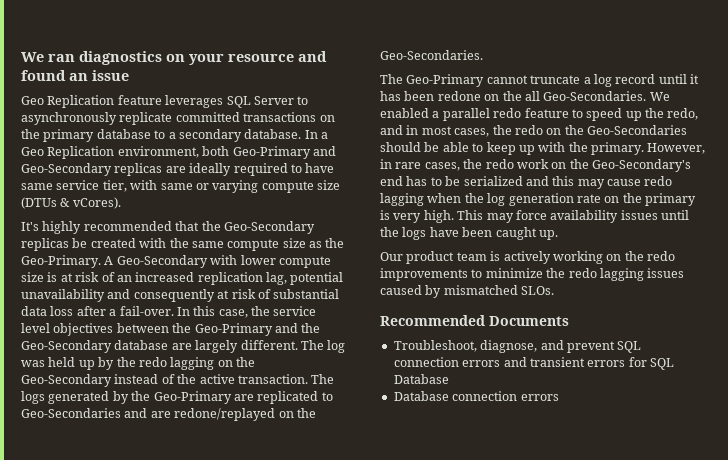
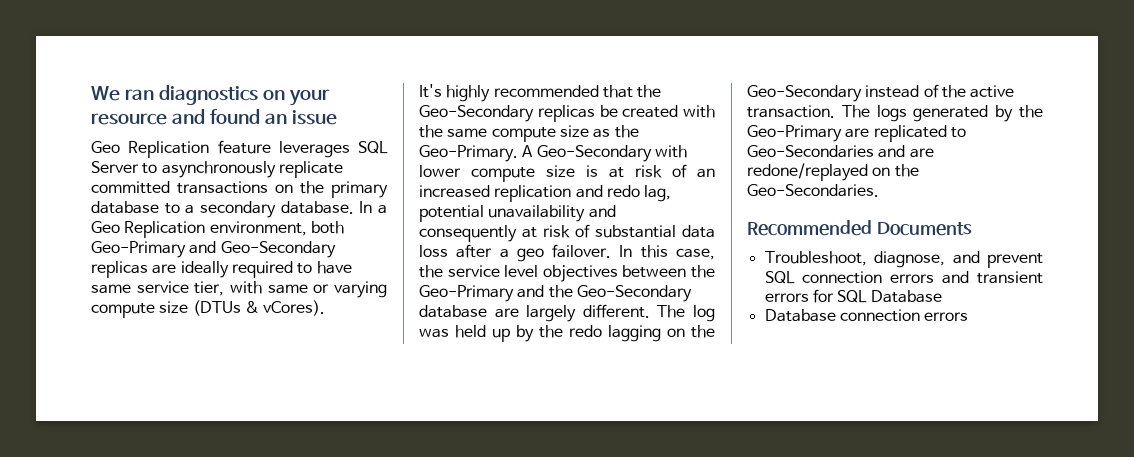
(263, 278) none -> [575,185,640,198] and redo
[119,306,174,316] fail-over. -> [516,244,612,262] geo failover.
[380,74,699,87] [380,91,670,101] [380,108,699,121] [380,125,687,137] [380,142,706,155] [380,159,691,172] [380,176,673,189] [380,193,696,206] [380,210,689,223] [380,227,558,240] [380,251,675,264] [380,268,685,281] [380,285,555,298] // The Geo-Primary cannot truncate a log record until it has been redone on the all Geo-Secondaries. We enabled a parallel redo feature to speed up the redo, and in most cases, the redo on the Geo-Secondaries should be able to keep up with the primary. However, in rare cases, the redo work on the Geo-Secondary's end has to be serialized and this may cause redo lagging when the log generation rate on the primary is very high. This may force availability issues until the logs have been caught up. // Our product team is actively working on the redo improvements to minimize the redo lagging issues caused by mismatched SLOs. -> (879, 190) none

